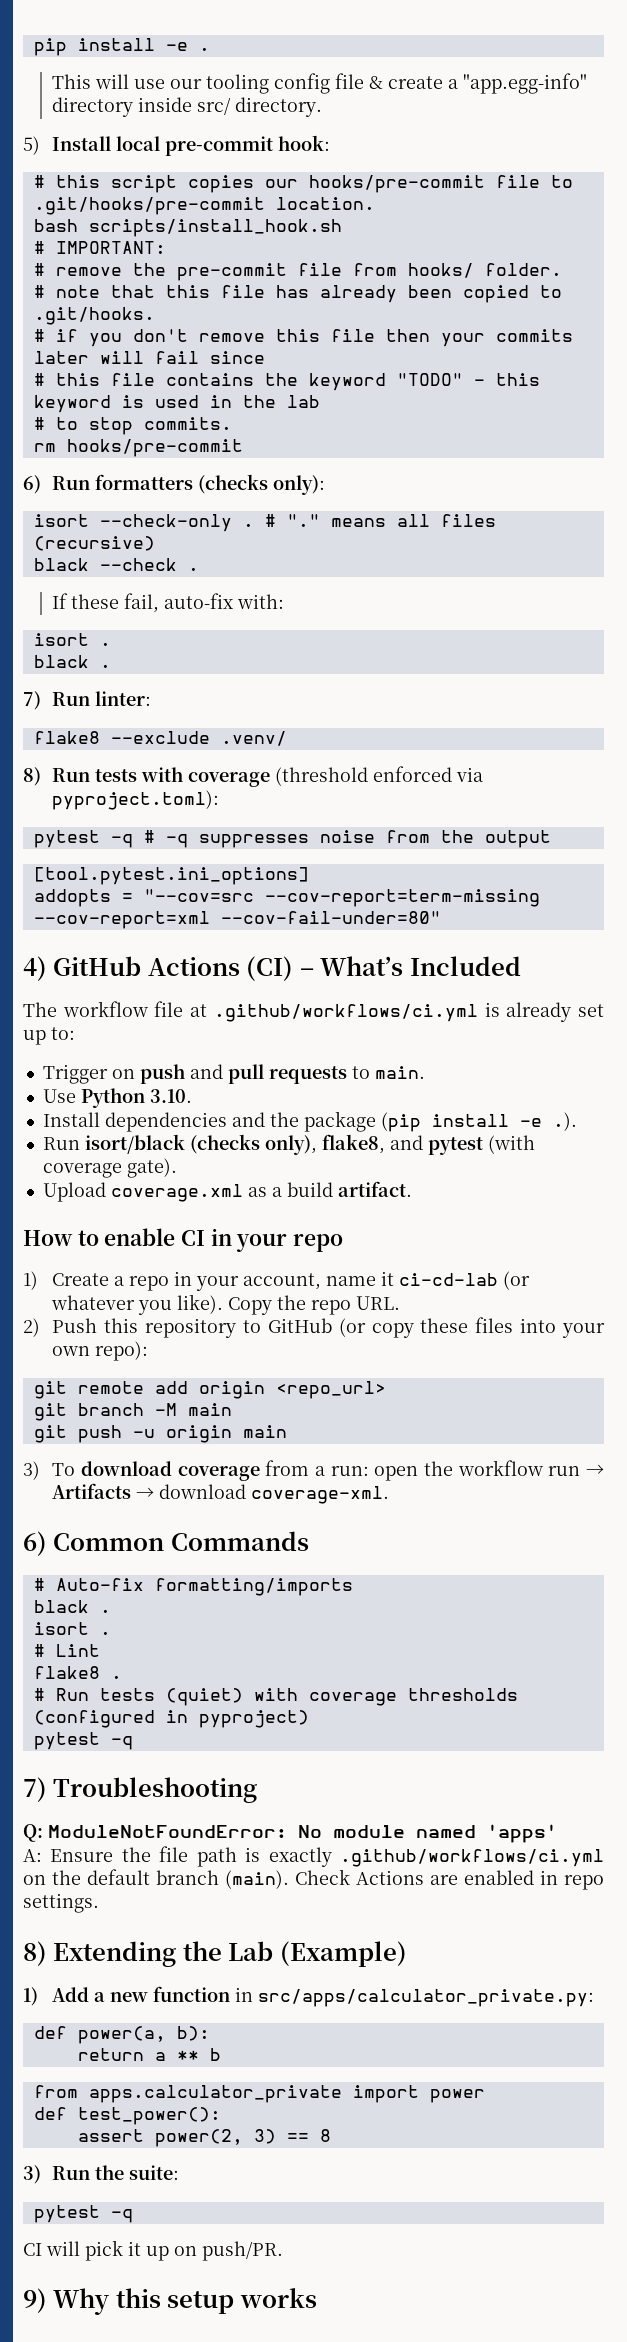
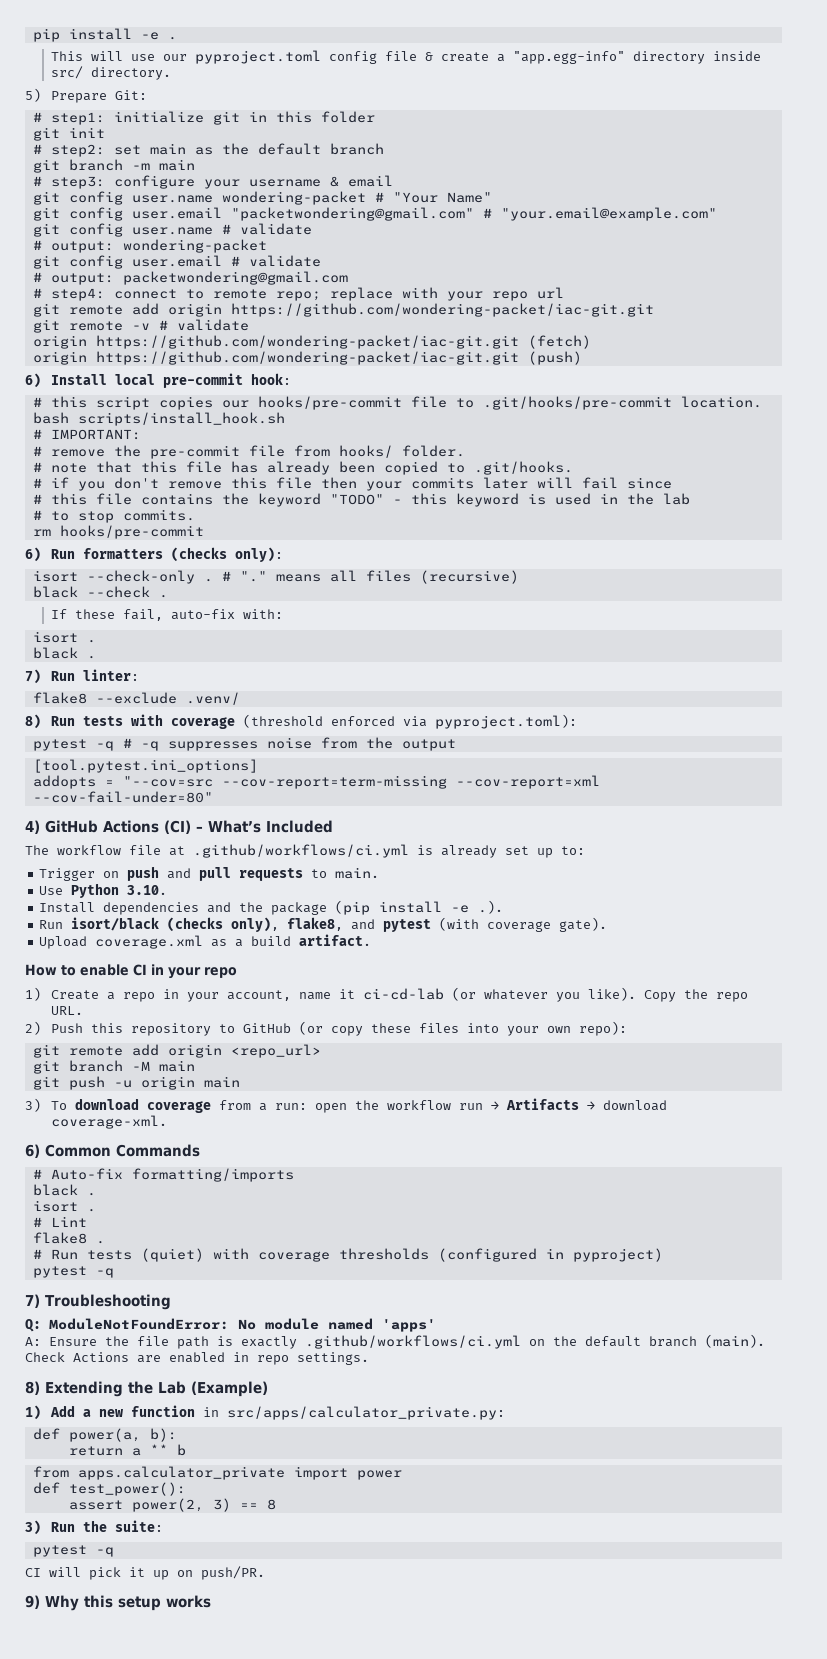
[206,74,270,94] tooling -> [194,50,321,64] pyproject.toml
(40, 145) none -> [50,90,147,103] [32,111,375,125] [32,127,105,141] [32,143,384,157] [32,159,195,173] [32,175,393,189] [32,191,492,205] [32,207,717,221] [32,223,312,237] [32,239,267,253] [32,255,321,269] [32,271,348,285] [32,287,564,301] [32,303,654,317] [32,319,249,333] [32,335,591,349] [32,351,582,365] [25,373,41,388] Prepare Git: // # step1: initialize git in this folder // git init // # step2: set main as the default branch // git branch -m main // # step3: configure your username & email // git config user.name wondering-packet # "Your Name" // git config user.email "packetwondering@gmail.com" # "your.email@example.com" // git config user.name # validate // # output: wondering-packet // git config user.email # validate // # output: packetwondering@gmail.com // # step4: connect to remote repo; replace with your repo url // git remote add origin https://github.com/wondering-packet/iac-git.git // git remote -v # validate // origin https://github.com/wondering-packet/iac-git.git (fetch) // origin https://github.com/wondering-packet/iac-git.git (push) // 6)

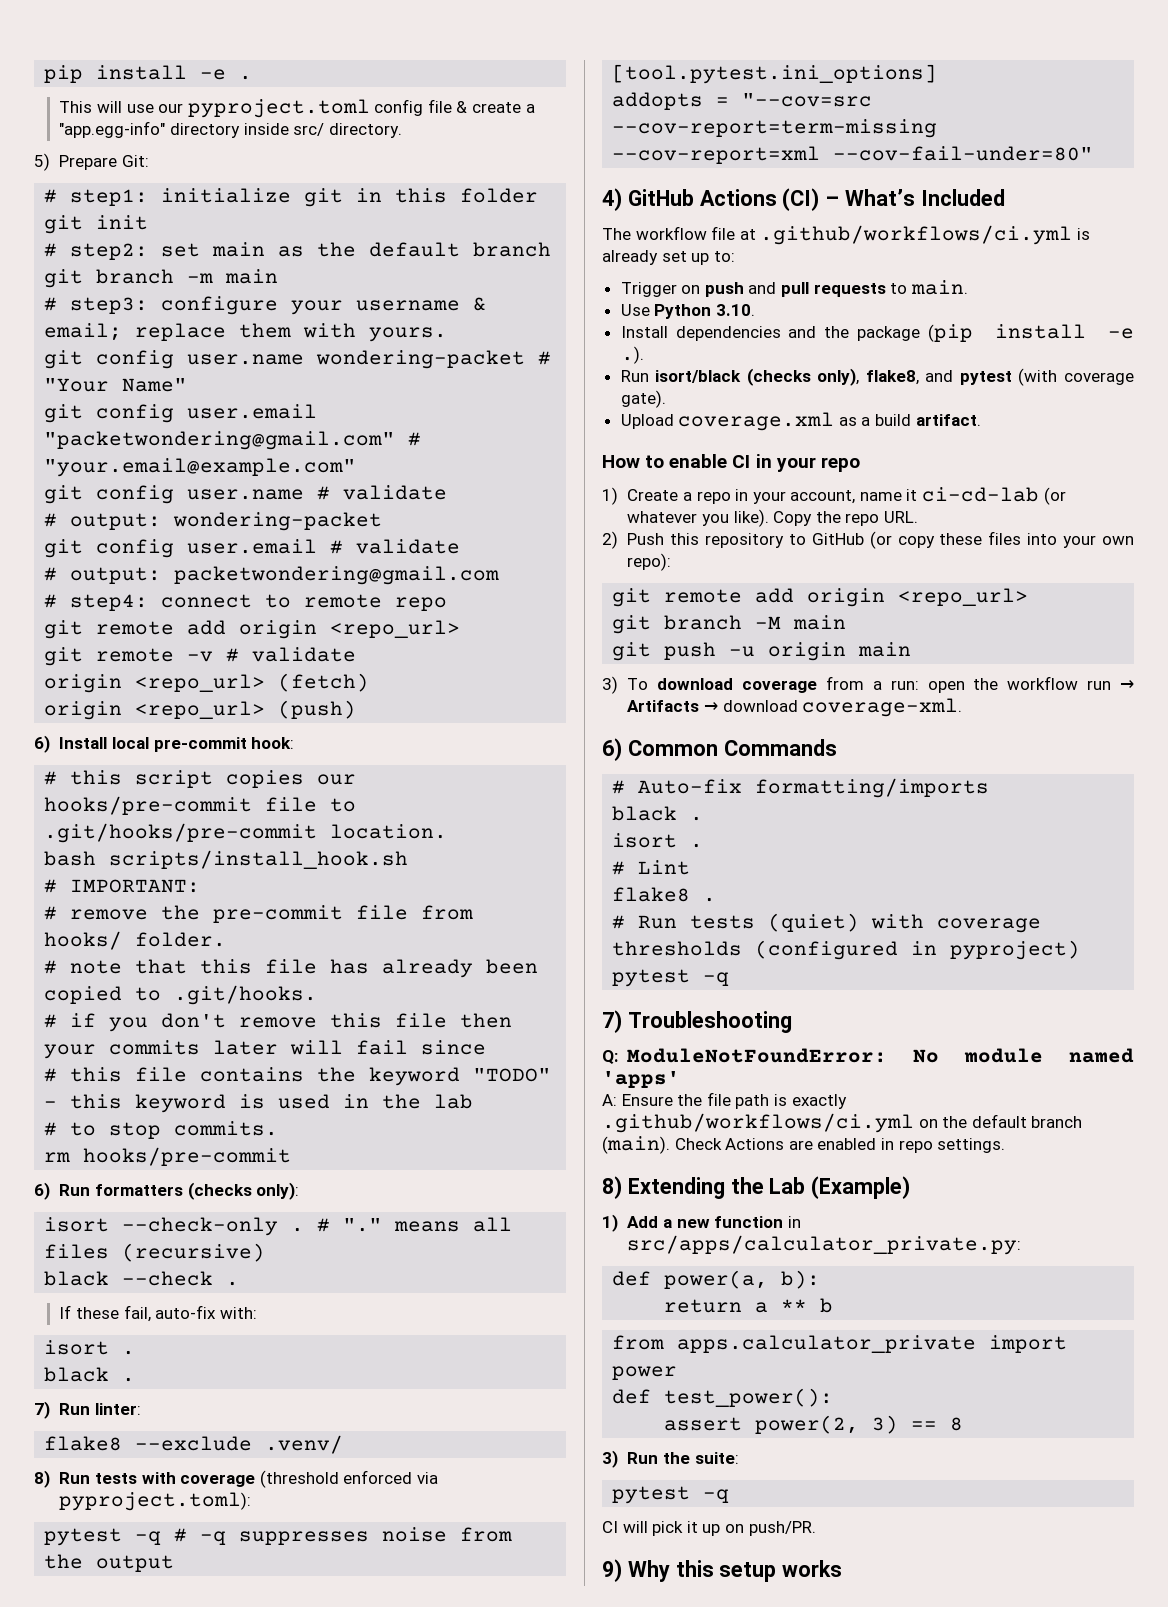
[347,175,393,187] email -> [44,323,448,342] email; replace them with yours.
[275,287,564,301] [32,303,654,317] repo; replace with your repo url // git remote add origin https://github.com/wondering-packet/iac-git.git -> [395,597,448,611] [44,620,461,639] repo // git remote add origin <repo_url>
[95,335,519,349] https://github.com/wondering-packet/iac-git.git -> [135,674,266,692] <repo_url>
[95,351,519,365] https://github.com/wondering-packet/iac-git.git -> [135,701,266,719] <repo_url>

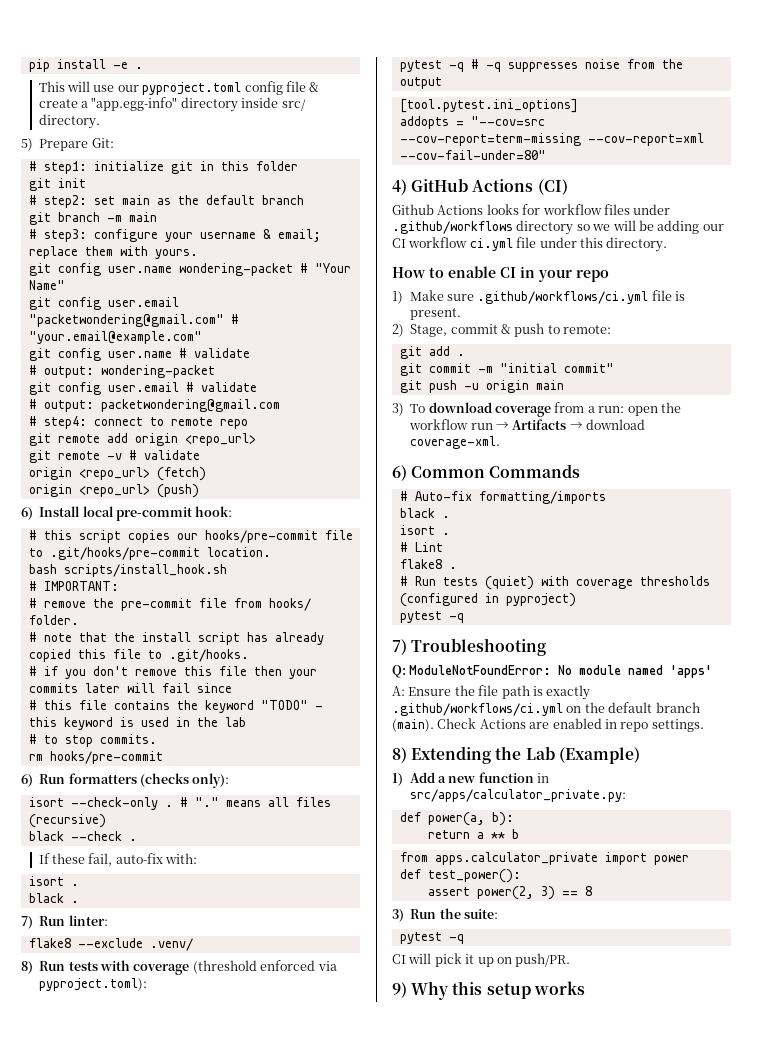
[200,959,539,978] [44,986,123,1004] this file has already been copied -> [113,632,324,645] [28,649,141,662] the install script has already copied this file
[825,189,1005,206] [602,225,1090,245] [602,250,735,265] [620,280,968,297] [620,304,755,319] [620,324,1134,342] [620,346,644,364] [620,368,1134,386] [620,390,666,408] [620,412,981,431] – What’s Included // The workflow file at .github/workflows/ci.yml is already set up to: // Trigger on push and pull requests to main. // Use Python 3.10. // Install dependencies and the package (pip install -e .). // Run isort/black (checks only), flake8, and pytest (with coverage gate). // Upload coverage.xml as a build artifact. -> [392,204,671,215] [392,220,724,235] [392,237,668,252] // Github Actions looks for workflow files under .github/workflows directory so we will be adding our CI workflow ci.yml file under this directory.
[627,487,1066,505] [627,509,918,527] [602,531,1134,549] [627,553,672,571] [612,588,1029,607] [612,615,847,634] Create a repo in your account, name it ci-cd-lab (or whatever you like). Copy the repo URL. // 2) Push this repository to GitHub (or copy these files into your own repo): // git remote add origin <repo_url> // git branch -M main -> [409,290,686,304] [409,308,461,320] [392,323,612,337] [399,346,465,359] [399,363,614,376] Make sure .github/workflows/ci.yml file is present. // 2) Stage, commit & push to remote: // git add . // git commit -m "initial commit"

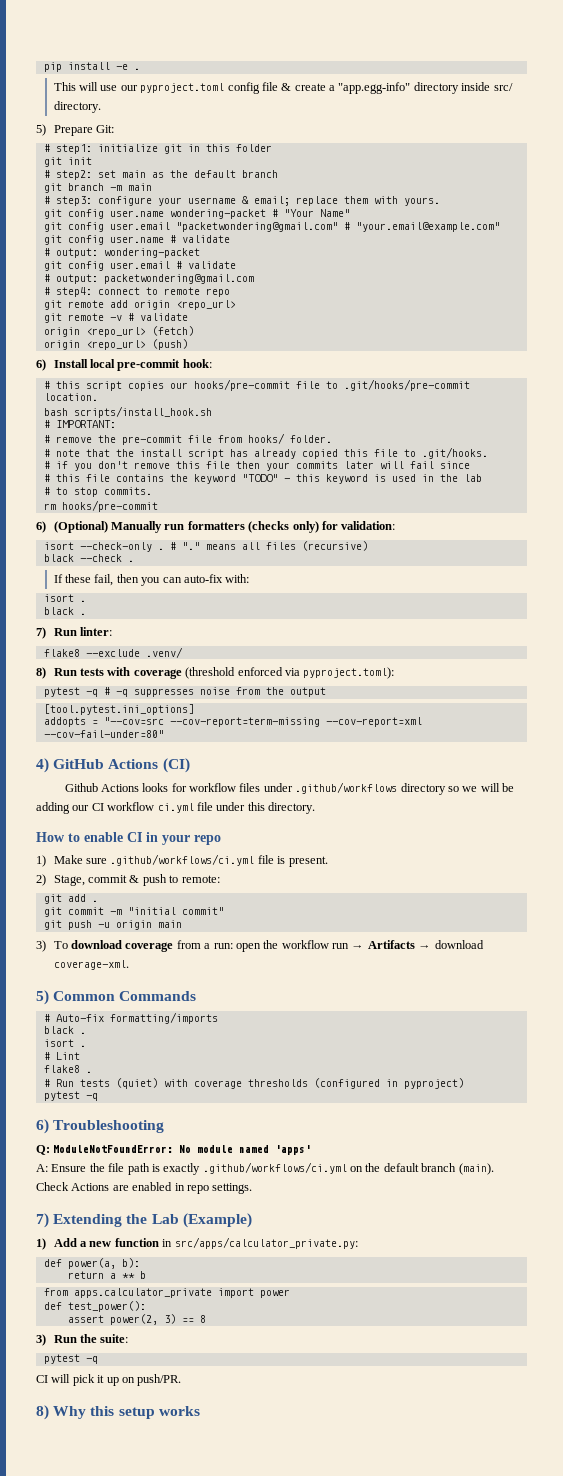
[39,773,230,788] Run formatters (checks only): -> [53,521,396,533] (Optional) Manually run formatters (checks only) for validation:
(113, 859) none -> [116,574,182,586] then you can
[392,465,407,481] 6) -> [36,990,49,1005] 5)
[392,639,407,655] 7) -> [36,1119,49,1134] 6)
[392,747,407,763] 8) -> [36,1213,49,1228] 7)
[392,982,407,998] 9) -> [36,1405,49,1420] 8)

